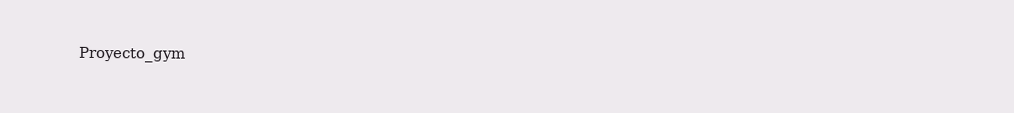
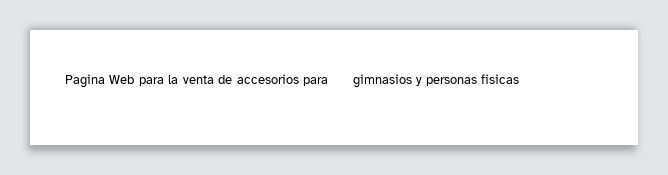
[78,46,186,63] Proyecto_gym -> [65,74,519,88] Pagina Web para la venta de accesorios para gimnasios y personas fisicas

